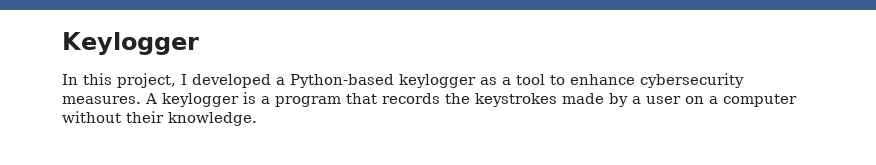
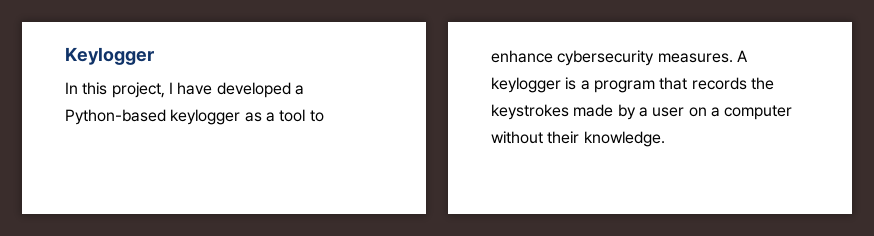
(187, 79) none -> [177,82,213,95] have

